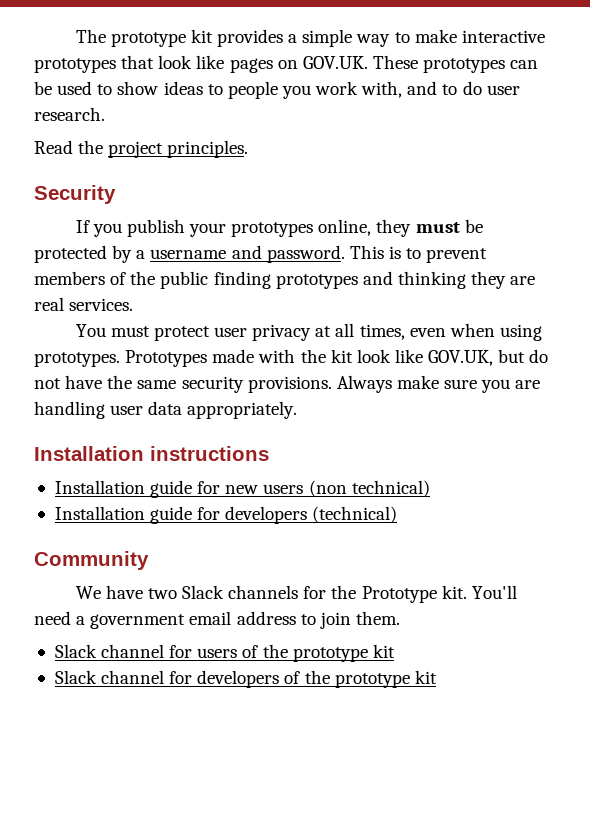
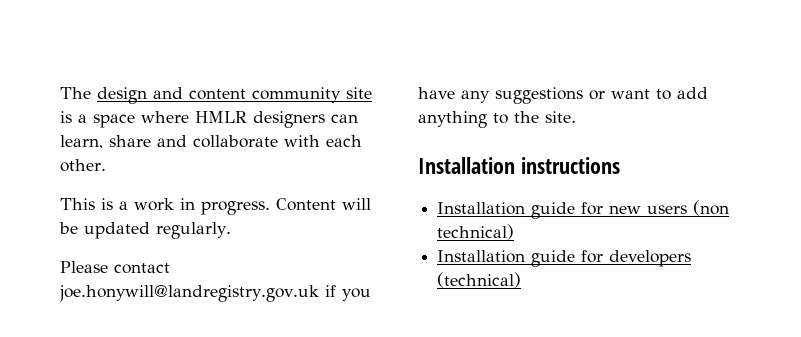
[110,29,545,47] [34,55,539,73] [34,81,520,99] [34,107,105,121] [34,140,249,158] [34,185,116,204] [75,219,483,237] [34,245,488,263] [34,271,536,289] [34,297,134,311] [75,323,542,341] [34,349,549,367] [34,375,541,393] [34,401,298,419] prototype kit provides a simple way to make interactive prototypes that look like pages on GOV.UK. These prototypes can be used to show ideas to people you work with, and to do user research. // Read the project principles. // Security // If you publish your prototypes online, they must be protected by a username and password. This is to prevent members of the public finding prototypes and thinking they are real services. // You must protect user privacy at all times, even when using prototypes. Prototypes made with the kit look like GOV.UK, but do not have the same security provisions. Always make sure you are handling user data appropriately. -> [97,87,372,104] [60,111,358,128] [60,135,362,149] [60,159,106,172] [60,198,371,215] [59,222,231,239] [60,261,170,274] [59,285,371,302] [418,87,708,104] [418,111,576,128] design and content community site is a space where HMLR designers can learn, share and collaborate with each other. // This is a work in progress. Content will be updated regularly. // Please contact joe.honywill@landregistry.gov.uk if you have any suggestions or want to add anything to the site.
[34,551,149,570] [75,585,517,603] [34,611,400,629] [54,644,395,662] [54,670,437,688] // Community // We have two Slack channels for the Prototype kit. You'll need a government email address to join them. // Slack channel for users of the prototype kit // Slack channel for developers of the prototype kit -> (522, 280) none

